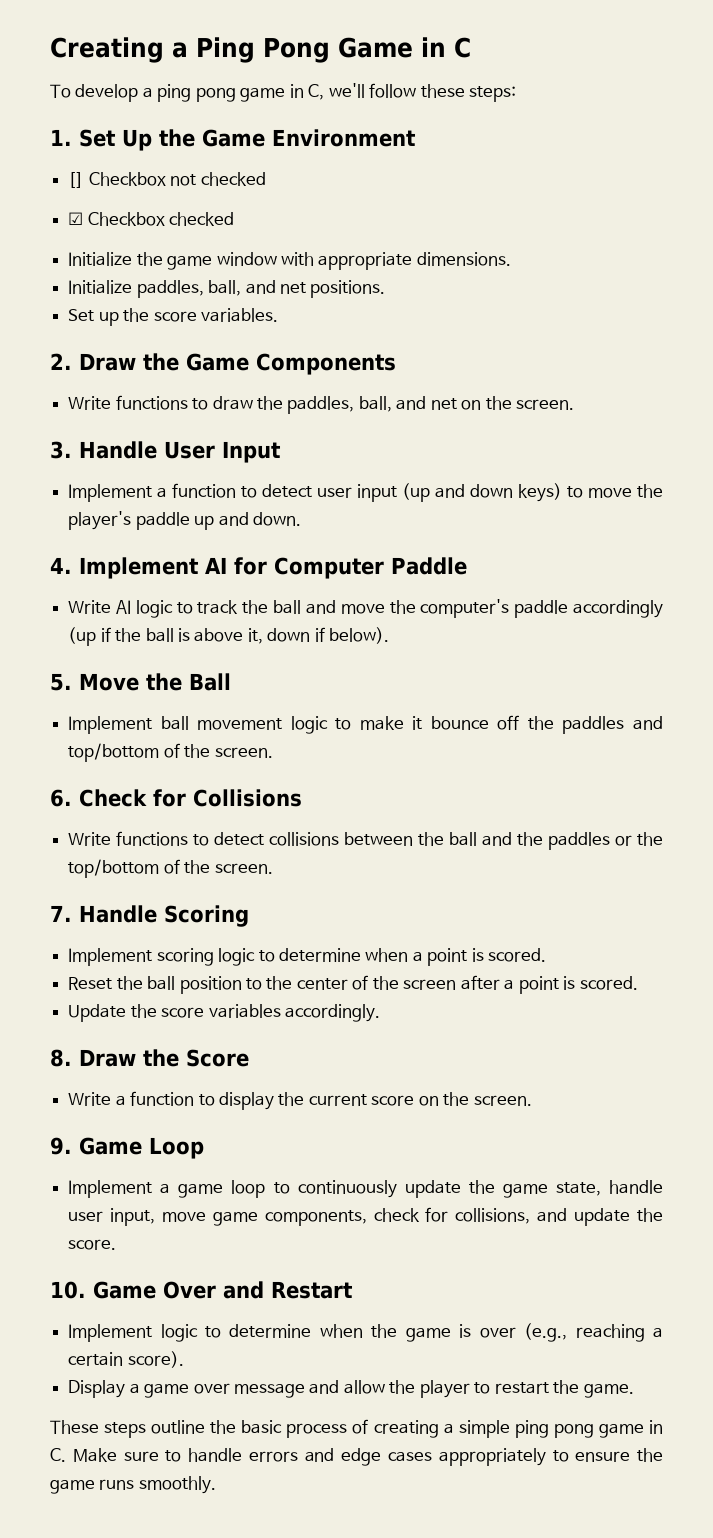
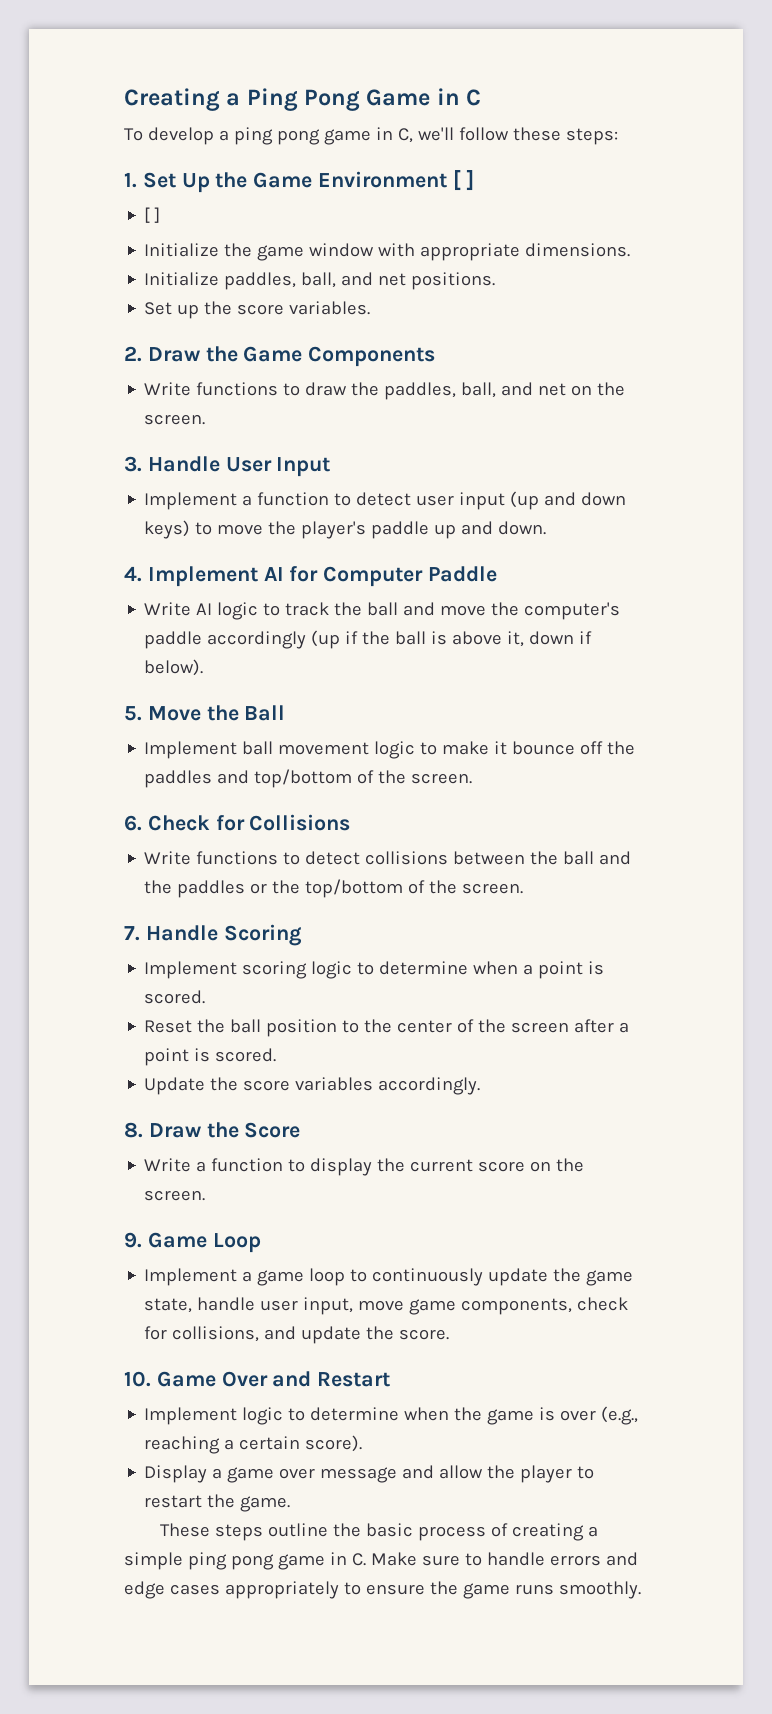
[68,172,266,188] [68,212,235,226] // [] Checkbox not checked // ☑ Checkbox checked -> [452,170,474,191] [144,207,161,223] [ ] // [ ]

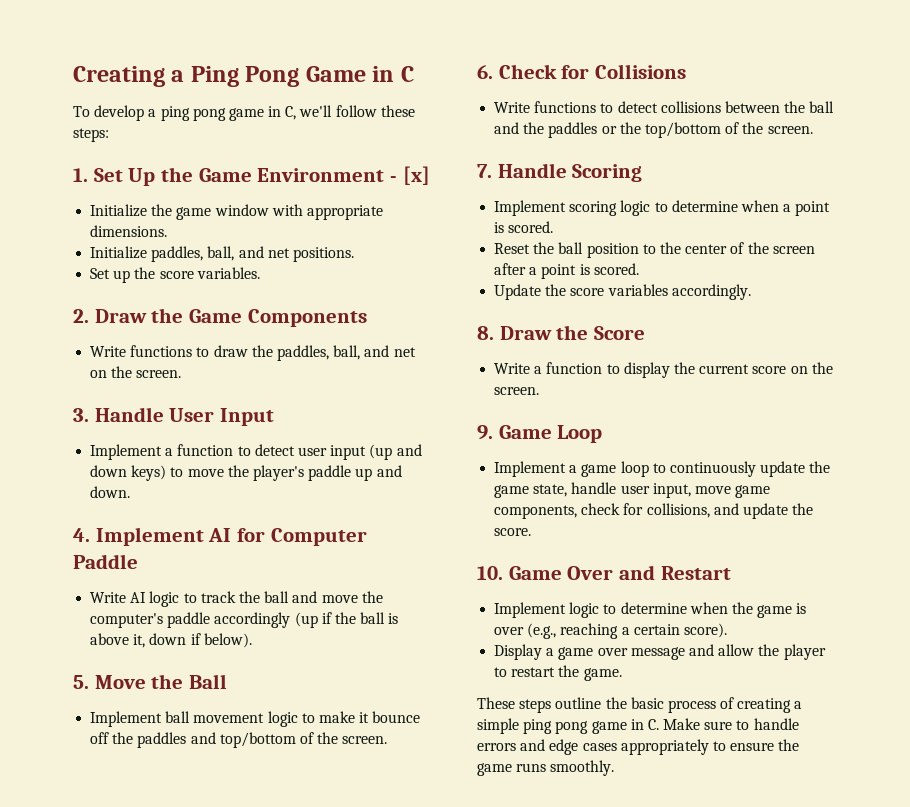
[452,170,474,191] [144,207,161,223] [ ] // [ ] -> [390,166,430,185] - [x]

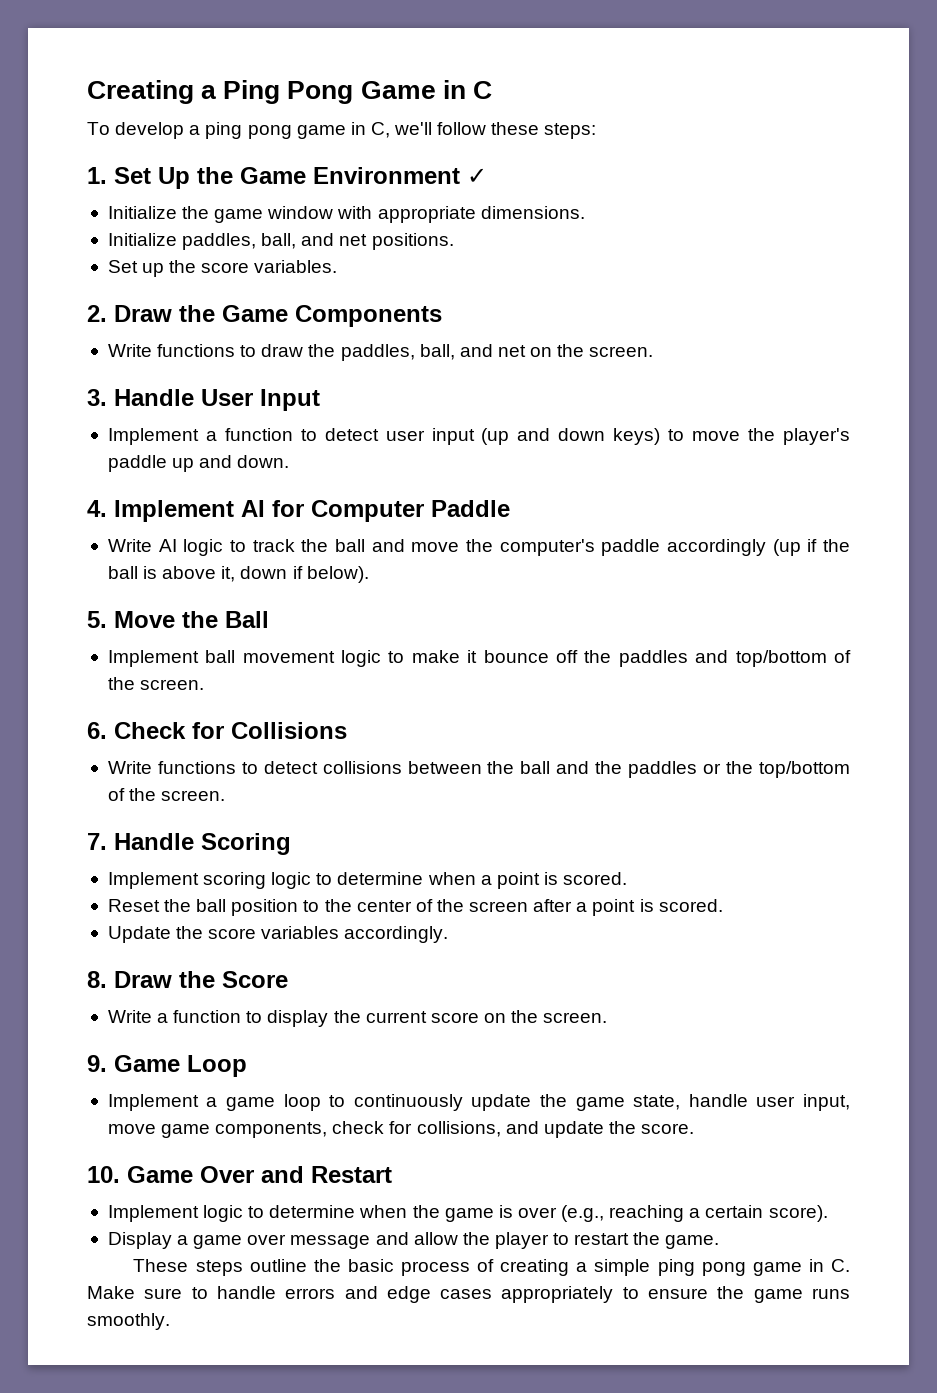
[390,166,430,185] - [x] -> [467,168,487,184] ✓

